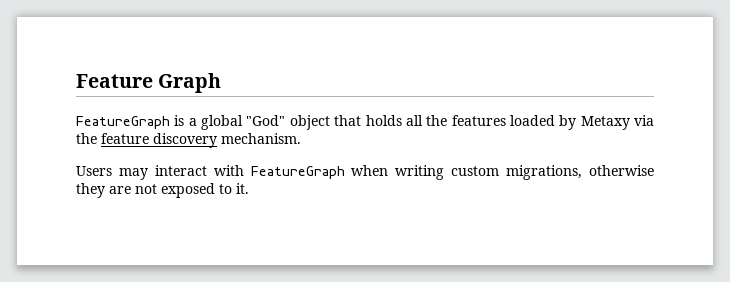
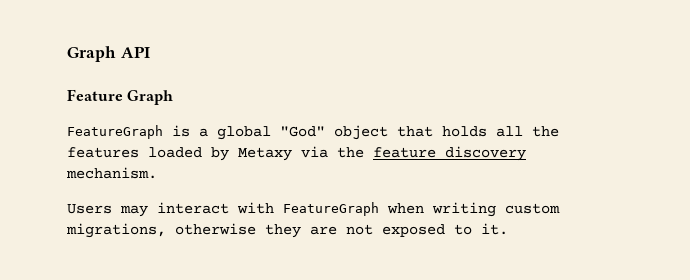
(76, 81) none -> [67,46,150,62] Graph API //

